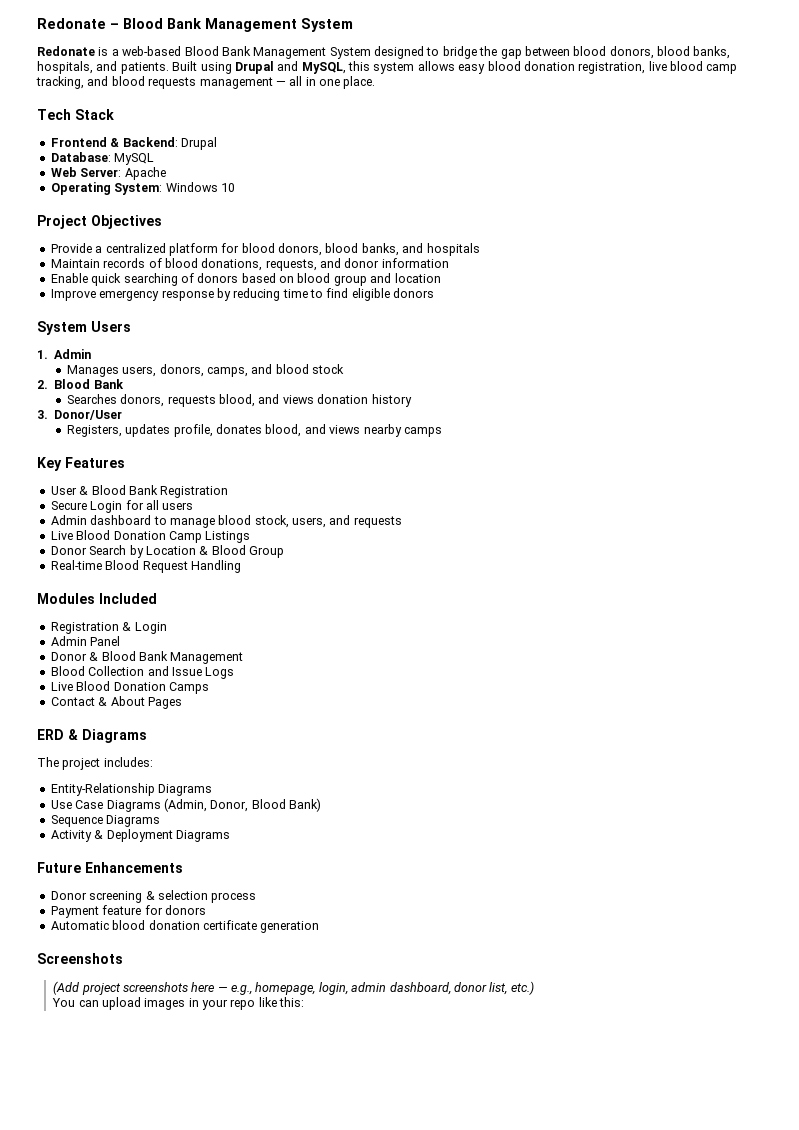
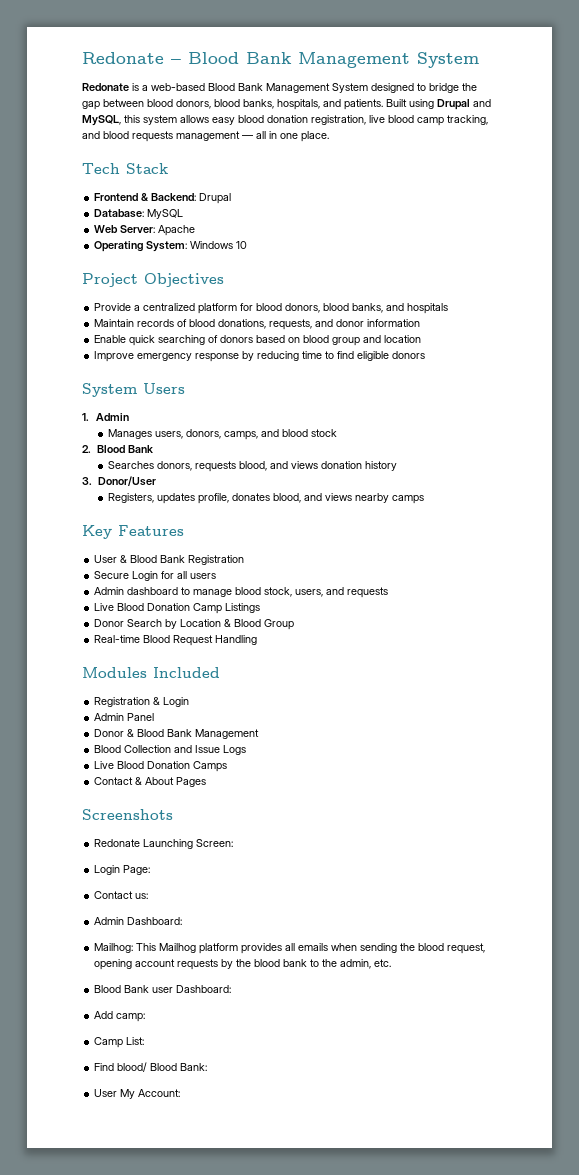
[37,729,147,743] [37,757,153,770] [50,783,213,796] [50,798,321,812] [50,815,161,827] [50,829,230,842] [37,862,183,873] [50,890,257,903] [50,905,206,918] [50,920,320,933] [37,953,123,964] [53,981,534,995] [52,997,305,1010] ERD & Diagrams // The project includes: // Entity-Relationship Diagrams // Use Case Diagrams (Admin, Donor, Blood Bank) // Sequence Diagrams // Activity & Deployment Diagrams // Future Enhancements // Donor screening & selection process // Payment feature for donors // Automatic blood donation certificate generation // Screenshots // (Add project screenshots here — e.g., homepage, login, admin dashboard, donor list, etc.) // You can upload images in your repo like this: -> [82,809,173,820] [94,839,234,849] [94,865,151,875] [94,891,149,899] [94,917,183,925] [94,943,486,954] [94,959,392,970] [94,985,232,993] [94,1011,146,1022] [94,1037,145,1048] [94,1062,208,1072] [94,1089,181,1099] Screenshots // Redonate Launching Screen: // Login Page: // Contact us: // Admin Dashboard: // Mailhog: This Mailhog platform provides all emails when sending the blood request, opening account requests by the blood bank to the admin, etc. // Blood Bank user Dashboard: // Add camp: // Camp List: // Find blood/ Blood Bank: // User My Account:

